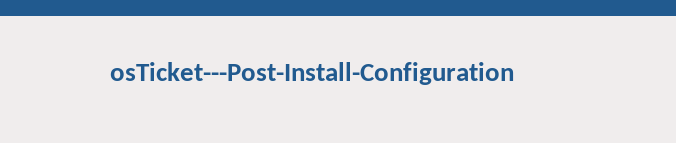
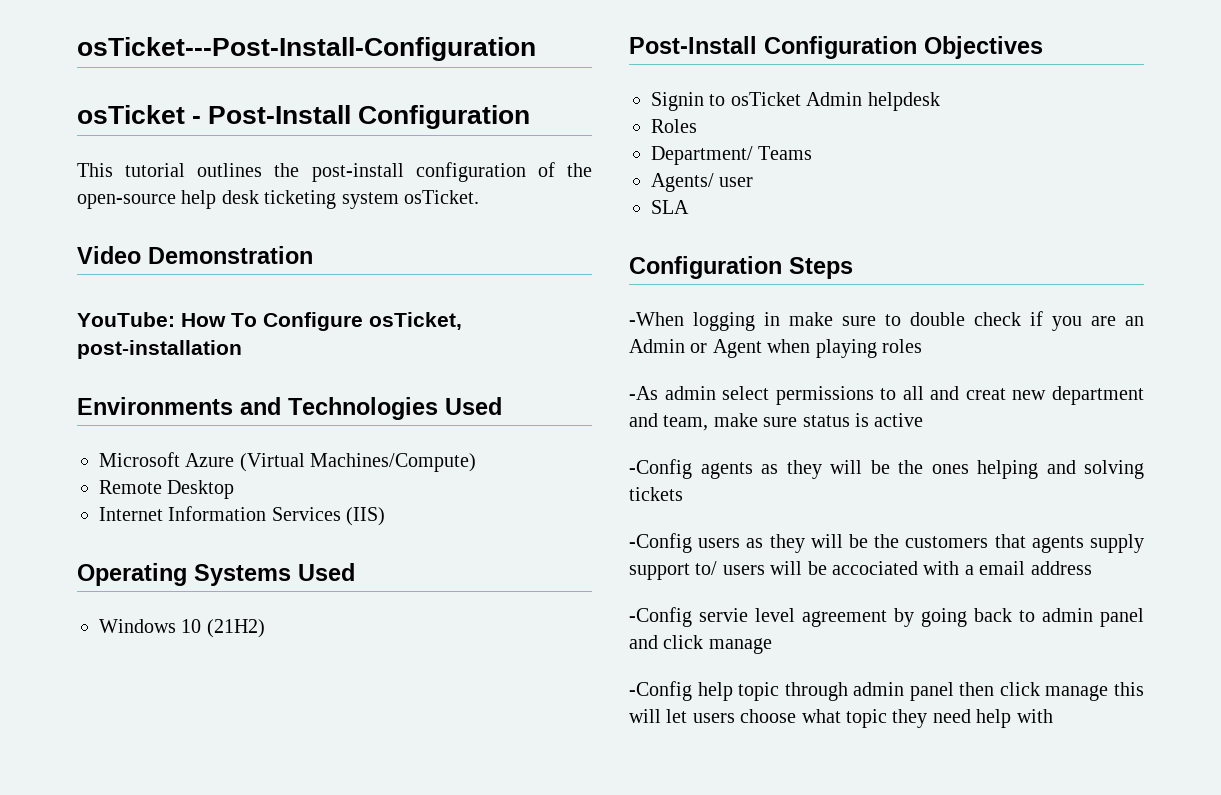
(514, 73) none -> [77,105,531,129] [77,162,592,182] [77,190,479,209] [77,246,313,264] [77,312,462,331] [77,340,242,359] [77,397,502,420] [99,452,477,472] [99,480,235,499] [99,506,386,526] [77,563,355,586] [99,619,265,638] [629,36,1043,59] [651,92,940,111] [651,119,697,133] [651,146,813,165] [651,173,754,192] [651,200,689,214] [629,256,853,279] [629,311,1144,331] [629,339,922,358] [629,386,1144,405] [629,413,924,431] [629,459,1144,479] [629,487,683,501] [629,533,1144,553] [629,561,1092,580] [629,607,1144,627] [629,635,772,654] [629,681,1144,701] [629,709,1053,728] // osTicket - Post-Install Configuration // This tutorial outlines the post-install configuration of the open-source help desk ticketing system osTicket. // Video Demonstration // YouTube: How To Configure osTicket, post-installation // Environments and Technologies Used // Microsoft Azure (Virtual Machines/Compute) // Remote Desktop // Internet Information Services (IIS) // Operating Systems Used // Windows 10 (21H2) // Post-Install Configuration Objectives // Signin to osTicket Admin helpdesk // Roles // Department/ Teams // Agents/ user // SLA // Configuration Steps // -When logging in make sure to double check if you are an Admin or Agent when playing roles // -As admin select permissions to all and creat new department and team, make sure status is active // -Config agents as they will be the ones helping and solving tickets // -Config users as they will be the customers that agents supply support to/ users will be accociated with a email address // -Config servie level agreement by going back to admin panel and click manage // -Config help topic through admin panel then click manage this will let users choose what topic they need help with

